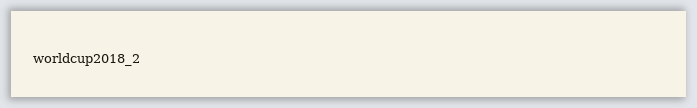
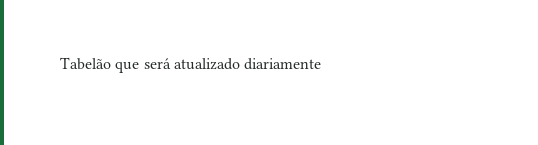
[33,53,140,66] worldcup2018_2 -> [60,57,322,73] Tabelão que será atualizado diariamente

